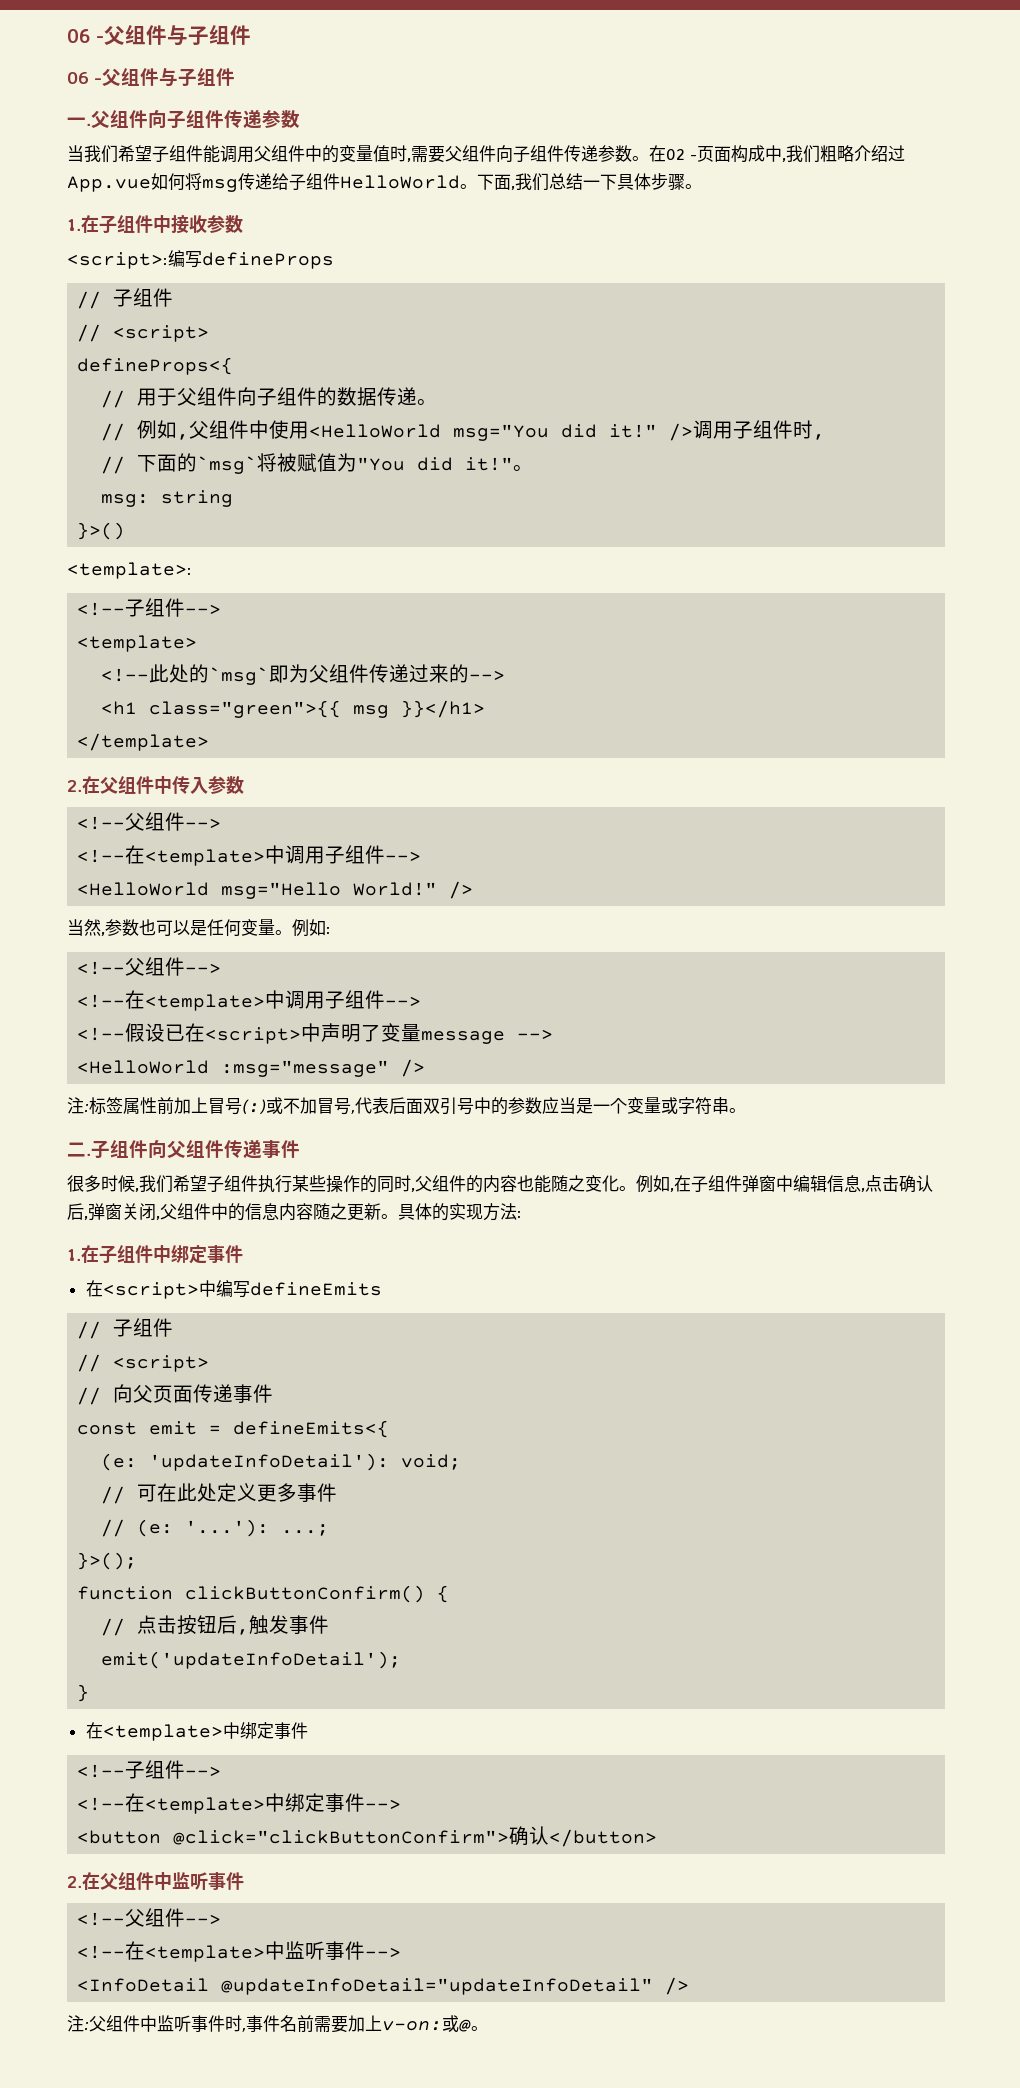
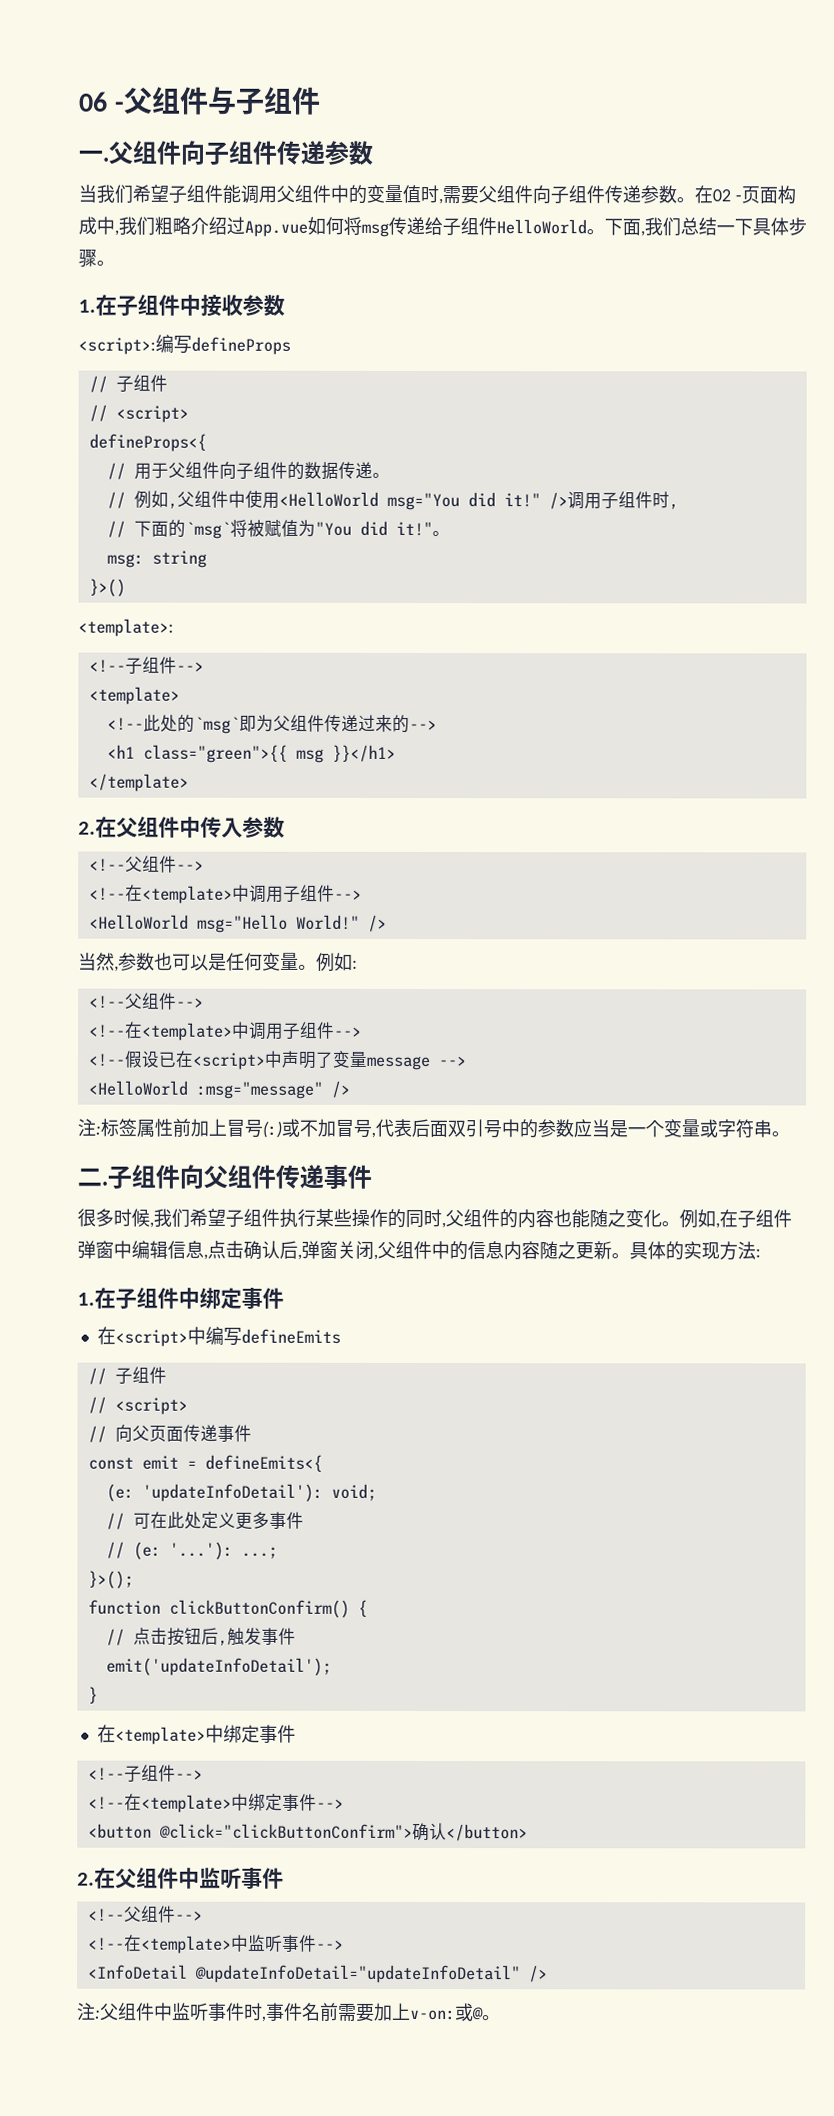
[67,25,251,46] [67,68,235,87] 06 -父组件与子组件 // 06 -父组件与子组件 -> [78,86,321,115] 06 -父组件与子组件

